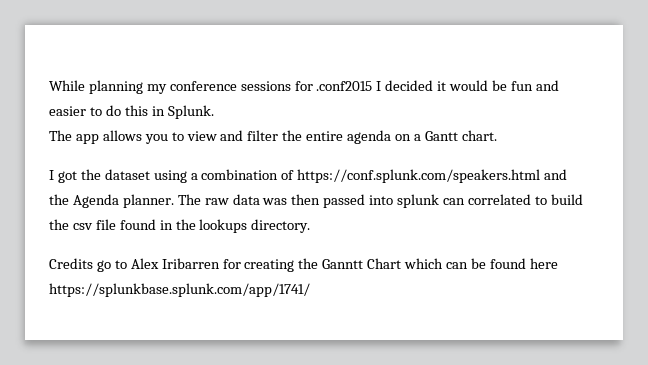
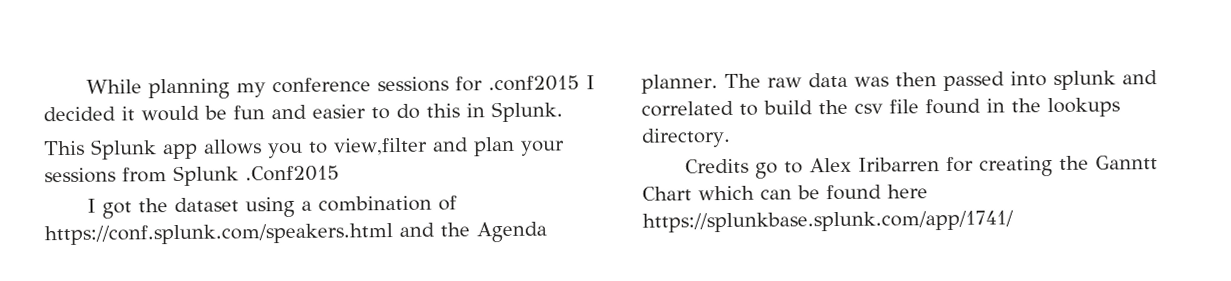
[49,130,72,141] The -> [43,139,157,160] This Splunk
[186,130,497,144] view and filter the entire agenda on a Gantt chart. -> [333,136,565,157] [44,165,340,187] view,filter and plan your sessions from Splunk .Conf2015
[443,198,466,205] can -> [1121,70,1158,85] and

